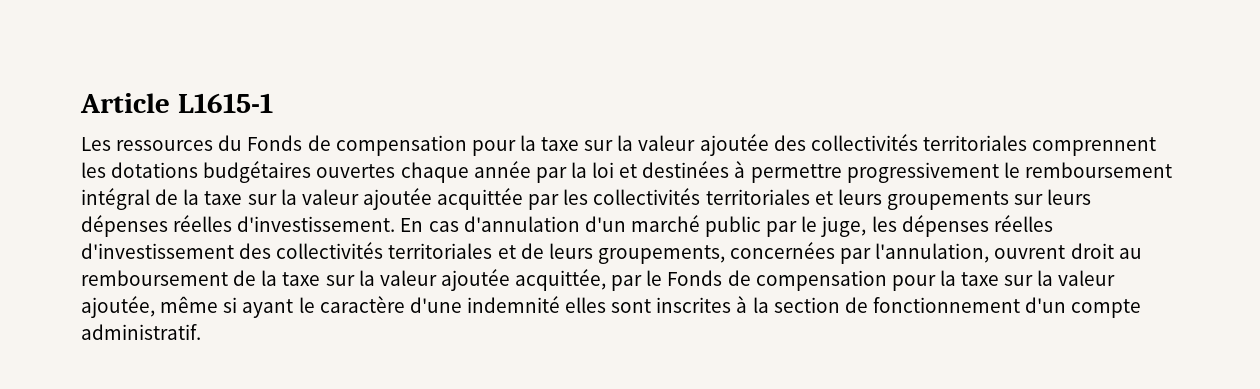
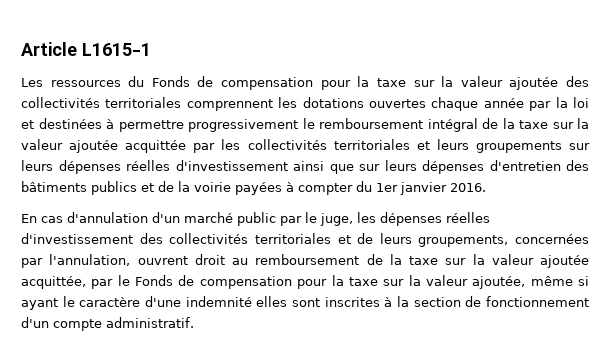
[203,161,312,183] budgétaires -> (364, 102) none
[237,216,396,232] d'investissement. -> [175,160,589,174] [21,181,486,195] d'investissement ainsi que sur leurs dépenses d'entretien des bâtiments publics et de la voirie payées à compter du 1er janvier 2016. //

